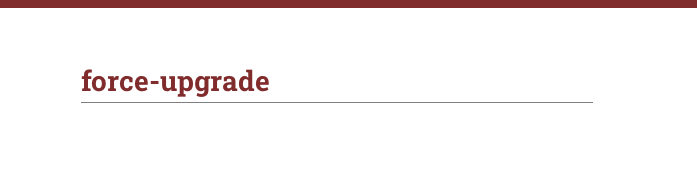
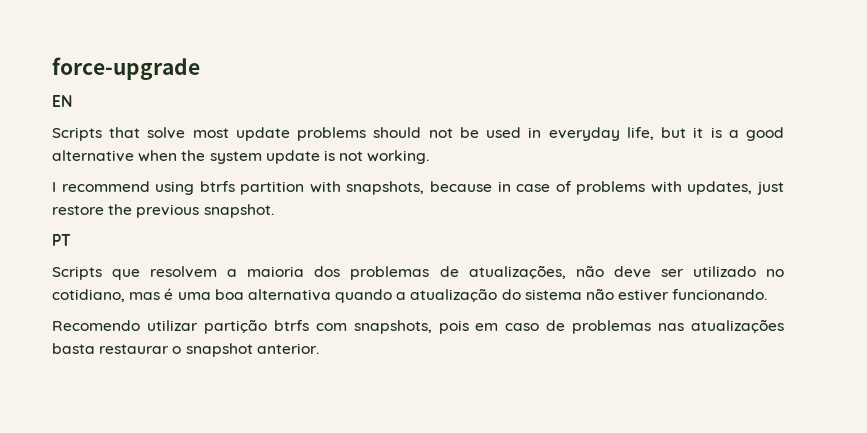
(270, 83) none -> [52,95,72,107] [52,127,785,141] [52,150,430,164] [52,181,784,195] [52,204,274,218] [52,234,71,246] [52,265,785,280] [52,288,768,303] [52,319,784,334] [52,343,319,357] // EN // Scripts that solve most update problems should not be used in everyday life, but it is a good alternative when the system update is not working. // I recommend using btrfs partition with snapshots, because in case of problems with updates, just restore the previous snapshot. // PT // Scripts que resolvem a maioria dos problemas de atualizações, não deve ser utilizado no cotidiano, mas é uma boa alternativa quando a atualização do sistema não estiver funcionando. // Recomendo utilizar partição btrfs com snapshots, pois em caso de problemas nas atualizações basta restaurar o snapshot anterior.

